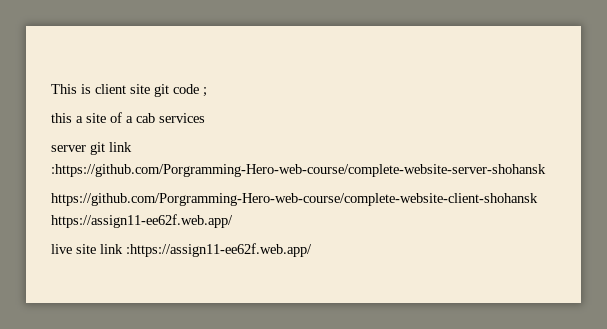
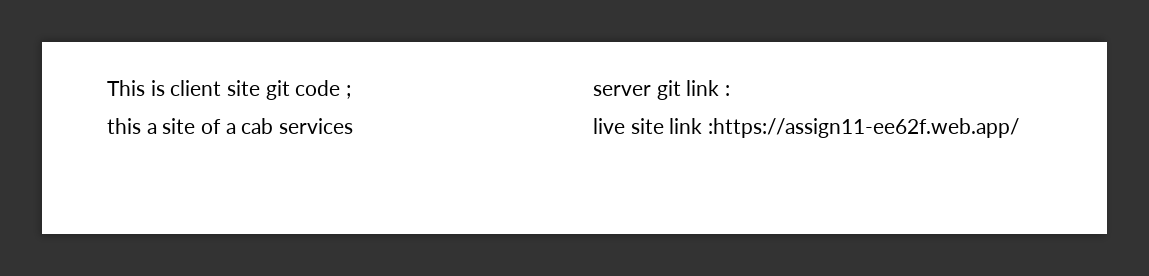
[51,164,546,177] [51,193,538,206] [51,214,233,228] :https://github.com/Porgramming-Hero-web-course/complete-website-server-shohansk // https://github.com/Porgramming-Hero-web-course/complete-website-client-shohansk https://assign11-ee62f.web.app/ -> [725,85,731,96] :

